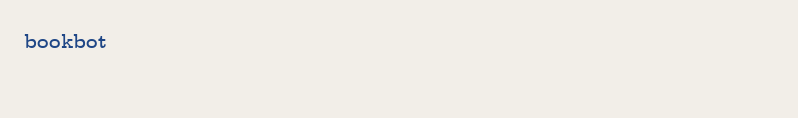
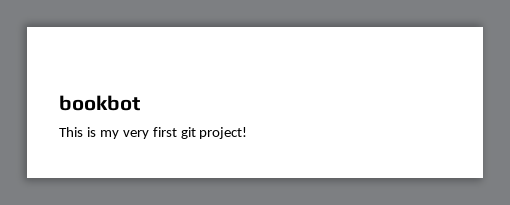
(107, 41) none -> [59,127,248,139] // This is my very first git project!

